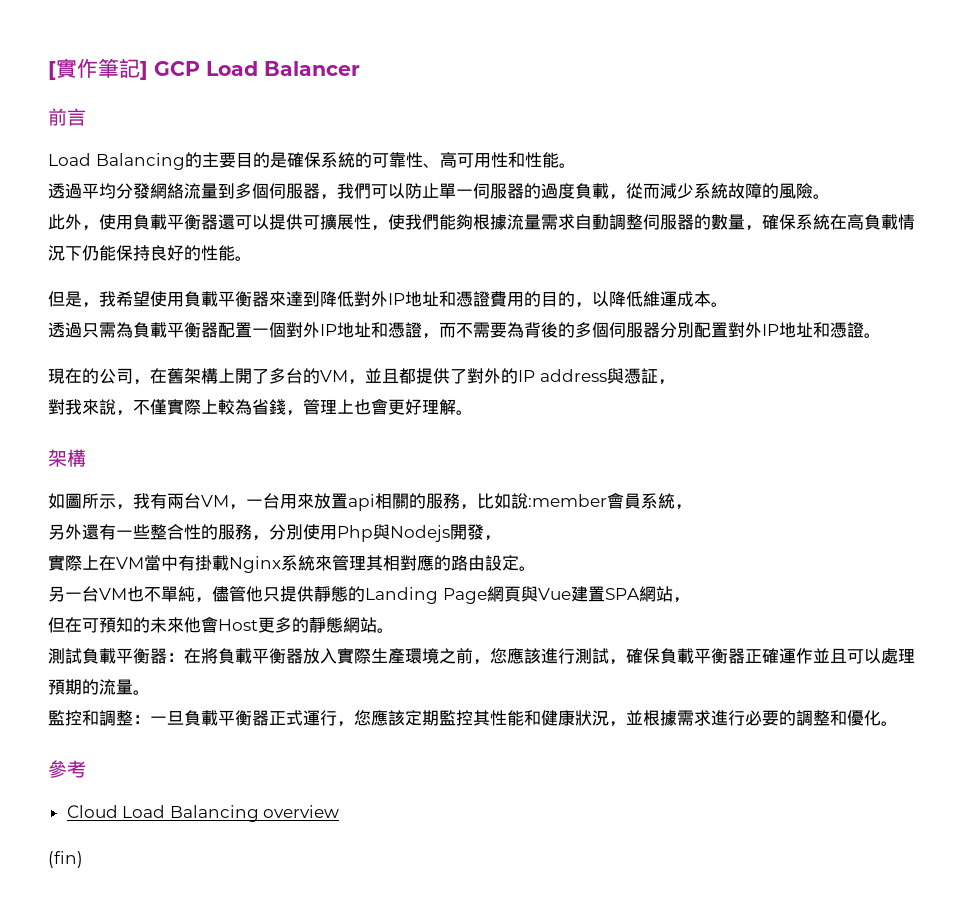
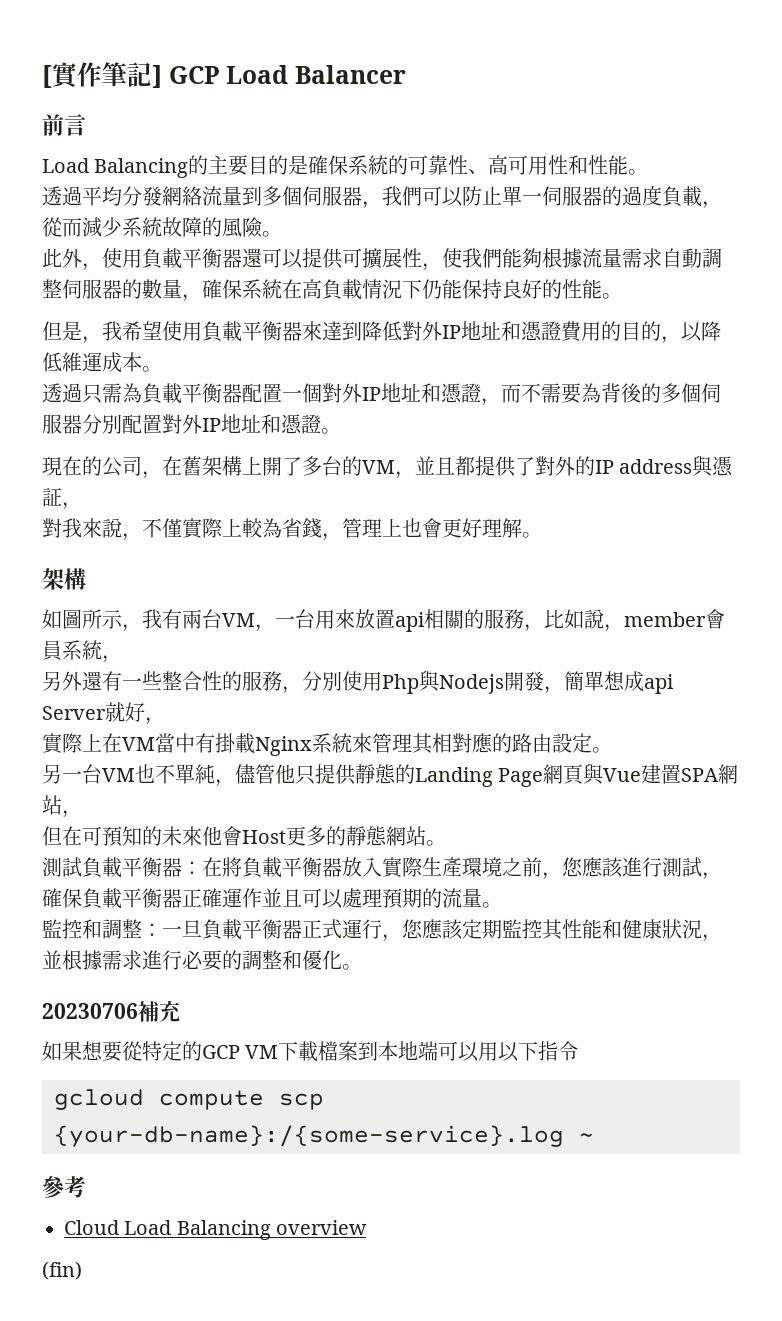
[528,494,607,507] :member -> [604,612,706,632] ，member
(501, 538) none -> [564,671,674,694] [42,702,165,725] 簡單想成api Server就好，
(898, 723) none -> [42,1001,180,1022] [42,1041,579,1062] [54,1089,324,1110] [54,1125,594,1147] // 20230706補充 // 如果想要從特定的GCP VM下載檔案到本地端可以用以下指令 // gcloud compute scp {your-db-name}:/{some-service}.log ~

